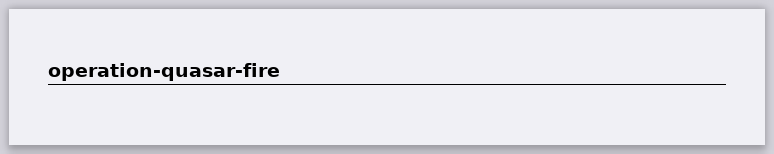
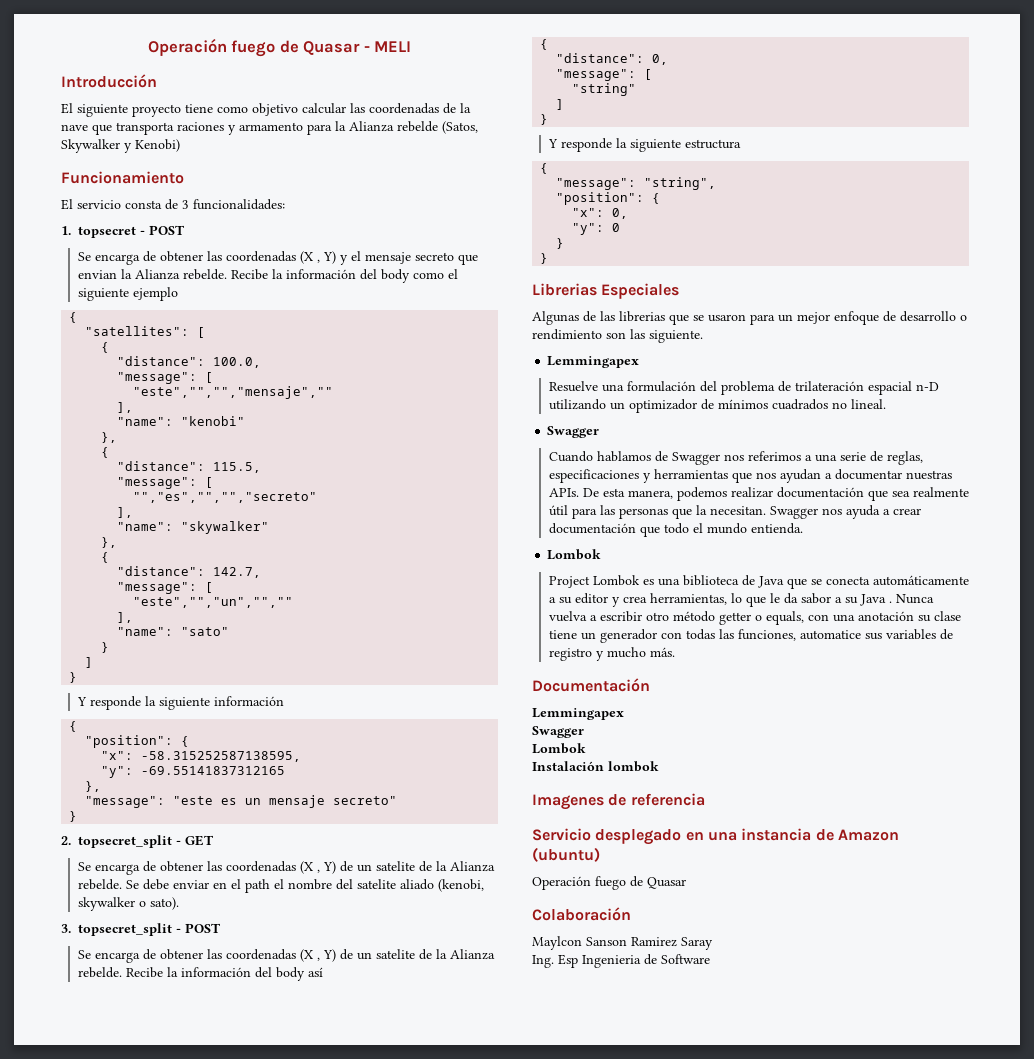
[48,63,280,81] operation-quasar-fire -> [147,38,412,57] [61,74,157,88] [61,103,471,117] [61,121,478,135] [61,139,180,153] [61,171,184,184] [61,199,285,210] [61,225,185,238] [77,251,478,265] [77,269,458,283] [77,287,178,301] [69,312,78,323] [85,326,206,338] [101,342,110,353] [117,356,262,368] [117,372,214,384] [133,386,334,399] [117,402,134,413] [117,416,246,426] [101,432,118,443] [101,447,110,458] [117,461,262,473] [117,477,214,489] [133,492,318,503] [117,507,134,518] [117,521,270,534] [101,537,118,548] [101,552,110,563] [117,566,262,578] [117,582,214,594] [133,597,294,608] [117,612,134,623] [117,627,230,636] [101,642,110,653] [85,657,94,668] [69,672,78,683] [76,696,284,710] [69,721,78,732] [85,735,190,748] [101,751,302,762] [101,766,286,778] [85,781,102,792] [85,795,398,808] [69,811,78,822] [61,835,214,848] [77,861,495,875] [77,879,484,893] [77,897,179,911] [61,923,221,936] [77,949,495,963] [77,967,323,981] [540,39,549,50] [556,53,669,65] [556,69,653,81] [572,83,637,96] [556,99,565,110] [540,114,549,125] [547,138,741,152] [540,163,549,174] [556,177,717,190] [556,192,661,205] [572,208,629,219] [572,223,621,235] [556,238,565,249] [540,253,549,264] [532,283,680,299] [532,311,967,325] [532,329,703,343] [547,356,640,368] [548,381,939,395] [548,399,886,413] [547,426,600,438] [548,451,923,465] [548,469,952,483] [548,487,969,501] [548,505,921,519] [548,523,803,537] [547,549,602,560] [548,575,969,589] [548,593,934,607] [548,611,961,625] [548,629,953,643] [548,647,675,661] [532,678,650,692] [532,708,624,720] [532,726,584,738] [532,743,586,754] [532,761,659,772] [532,793,705,810] [532,828,899,845] [532,847,600,862] [532,876,686,890] [532,907,631,921] [532,936,713,950] [532,954,710,968] Operación fuego de Quasar - MELI // Introducción // El siguiente proyecto tiene como objetivo calcular las coordenadas de la nave que transporta raciones y armamento para la Alianza rebelde (Satos, Skywalker y Kenobi) // Funcionamiento // El servicio consta de 3 funcionalidades: // 1. topsecret - POST // Se encarga de obtener las coordenadas (X , Y) y el mensaje secreto que envian la Alianza rebelde. Recibe la información del body como el siguiente ejemplo // { // "satellites": [ // { // "distance": 100.0, // "message": [ // "este","","","mensaje","" // ], // "name": "kenobi" // }, // { // "distance": 115.5, // "message": [ // "","es","","","secreto" // ], // "name": "skywalker" // }, // { // "distance": 142.7, // "message": [ // "este","","un","","" // ], // "name": "sato" // } // ] // } // Y responde la siguiente información // { // "position": { // "x": -58.315252587138595, // "y": -69.55141837312165 // }, // "message": "este es un mensaje secreto" // } // 2. topsecret_split - GET // Se encarga de obtener las coordenadas (X , Y) de un satelite de la Alianza rebelde. Se debe enviar en el path el nombre del satelite aliado (kenobi, skywalker o sato). // 3. topsecret_split - POST // Se encarga de obtener las coordenadas (X , Y) de un satelite de la Alianza rebelde. Recibe la información del body así // { // "distance": 0, // "message": [ // "string" // ] // } // Y responde la siguiente estructura // { // "message": "string", // "position": { // "x": 0, // "y": 0 // } // } // Librerias Especiales // Algunas de las librerias que se usaron para un mejor enfoque de desarrollo o rendimiento son las siguiente. // Lemmingapex // Resuelve una formulación del problema de trilateración espacial n-D utilizando un optimizador de mínimos cuadrados no lineal. // Swagger // Cuando hablamos de Swagger nos referimos a una serie de reglas, especificaciones y herramientas que nos ayudan a documentar nuestras APIs. De esta manera, podemos realizar documentación que sea realmente útil para las personas que la necesitan. Swagger nos ayuda a crear documentación que todo el mundo entienda. // Lombok // Project Lombok es una biblioteca de Java que se conecta automáticamente a su editor y crea herramientas, lo que le da sabor a su Java . Nunca vuelva a escribir otro método getter o equals, con una anotación su clase tiene un generador con todas las funciones, automatice sus variables de registro y mucho más. // Documentación // Lemmingapex // Swagger // Lombok // Instalación lombok // Imagenes de referencia // Servicio desplegado en una instancia de Amazon (ubuntu) // Operación fuego de Quasar // Colaboración // Maylcon Sanson Ramirez Saray // Ing. Esp Ingenieria de Software

